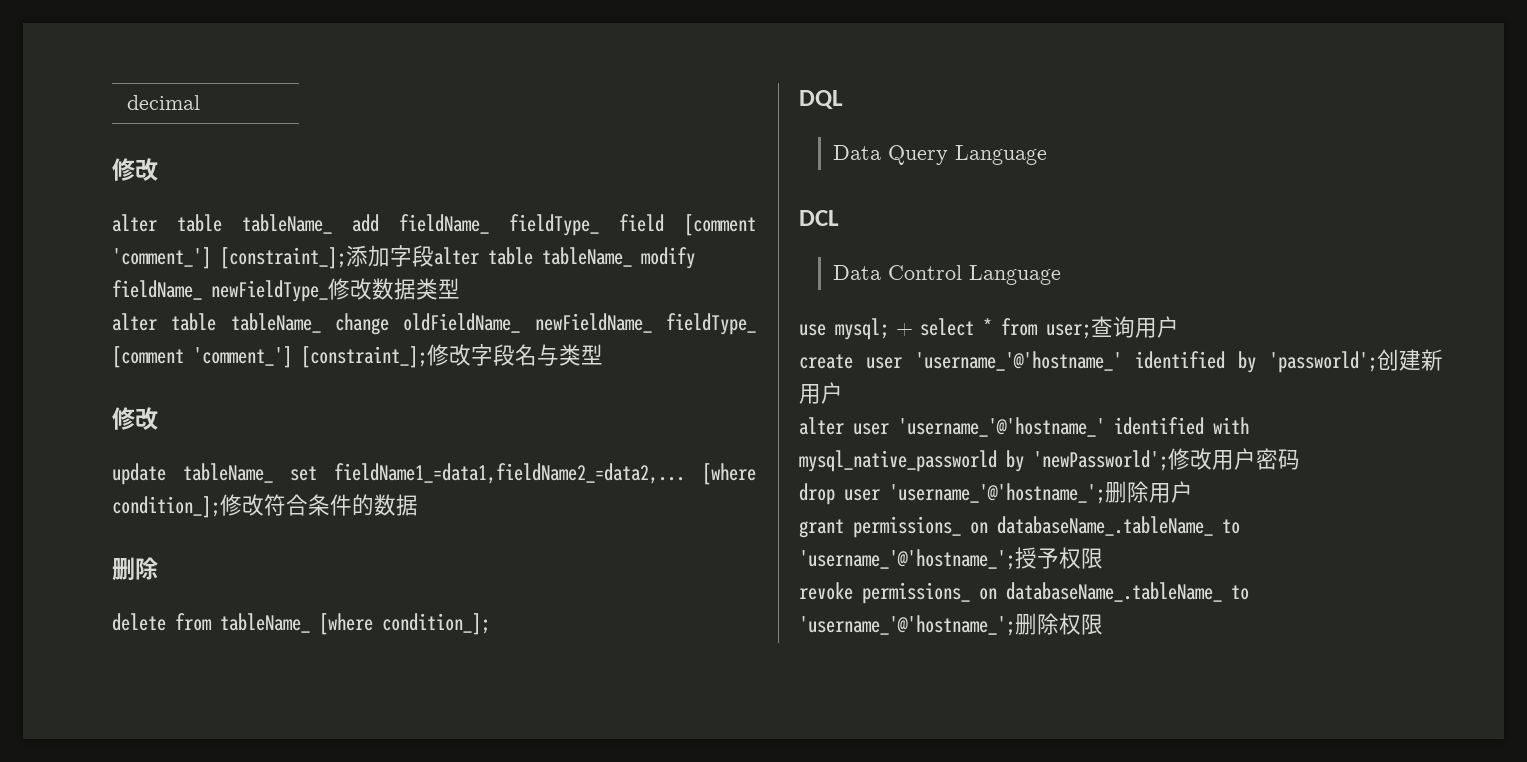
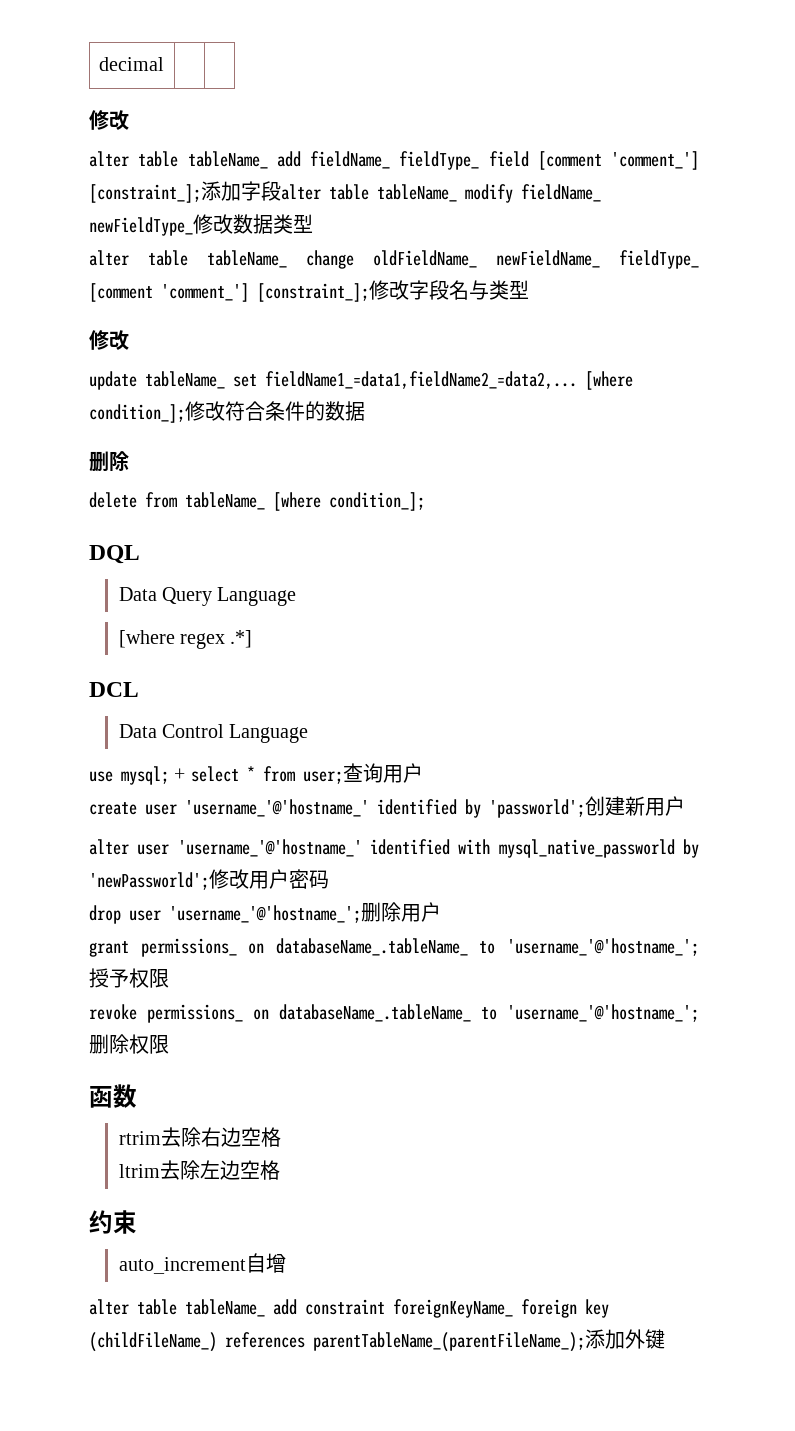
(1047, 155) none -> [118,630,253,649] // [where regex .*]
(1103, 624) none -> [89,1084,137,1108] [118,1127,281,1147] [118,1160,280,1180] [89,1210,137,1234] [118,1253,286,1274] [89,1299,609,1318] [89,1329,665,1352] // 函数 // rtrim去除右边空格 // ltrim去除左边空格 // 约束 // auto_increment自增 // alter table tableName_ add constraint foreignKeyName_ foreign key (childFileName_) references parentTableName_(parentFileName_);添加外键

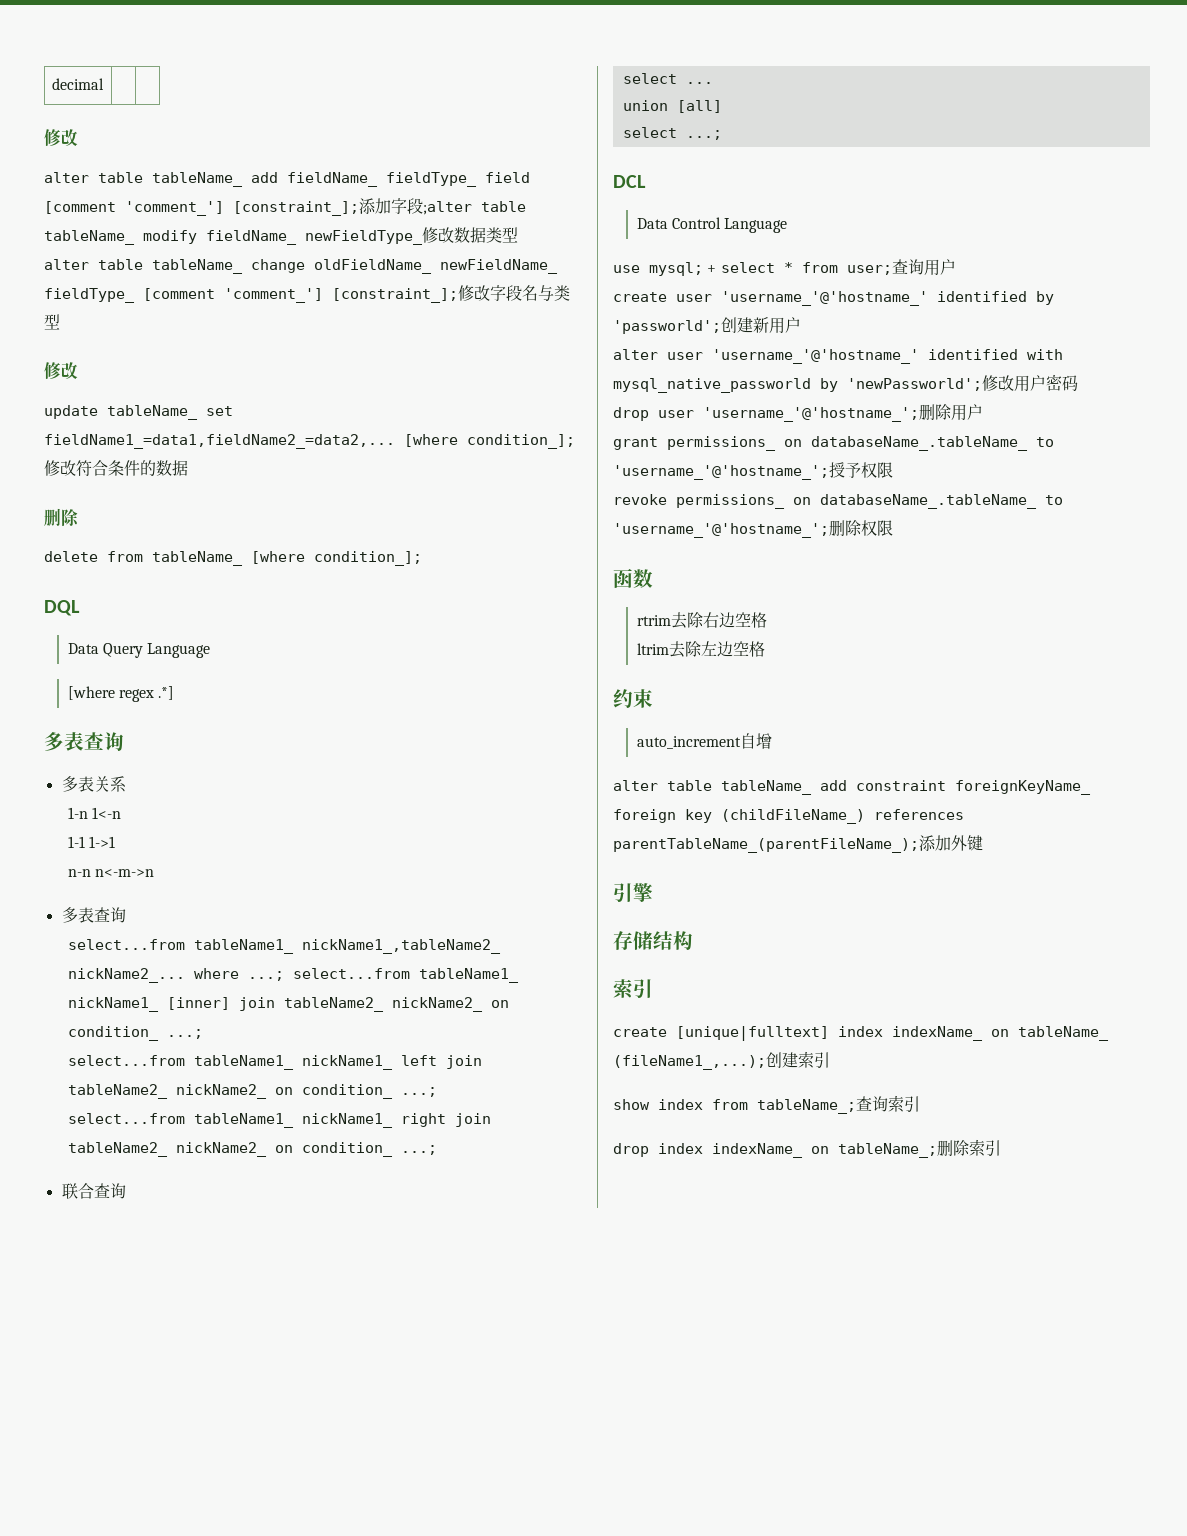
[281,184,321,200] alter -> [423,201,472,215] ;alter
(253, 639) none -> [44,732,124,751] [61,776,126,792] [67,807,122,819] [67,836,116,848] [67,869,155,877] [61,907,126,923] [67,939,501,954] [67,968,519,983] [67,997,509,1012] [67,1026,203,1041] [67,1055,482,1070] [67,1084,437,1099] [67,1113,491,1128] [67,1142,437,1157] [61,1183,126,1199] [622,73,713,84] [622,100,722,113] [622,127,722,140] // 多表查询 // 多表关系 // 1-n 1<-n // 1-1 1->1 // n-n n<-m->n // 多表查询 // select...from tableName1_ nickName1_,tableName2_ nickName2_... where ...; select...from tableName1_ nickName1_ [inner] join tableName2_ nickName2_ on condition_ ...; // select...from tableName1_ nickName1_ left join tableName2_ nickName2_ on condition_ ...; // select...from tableName1_ nickName1_ right join tableName2_ nickName2_ on condition_ ...; // 联合查询 // select ... // union [all] // select ...;
(665, 1339) none -> [613,883,653,903] [613,931,693,950] [612,979,653,999] [613,1026,1109,1041] [613,1051,830,1070] [613,1095,920,1114] [613,1139,1001,1158] // 引擎 // 存储结构 // 索引 // create [unique|fulltext] index indexName_ on tableName_ (fileName1_,...);创建索引 // show index from tableName_;查询索引 // drop index indexName_ on tableName_;删除索引

